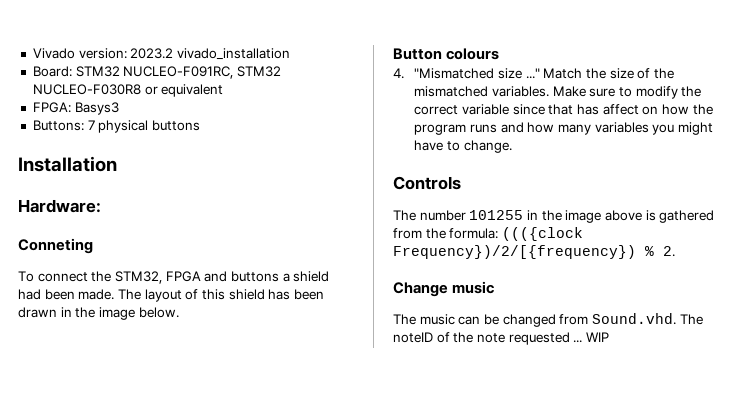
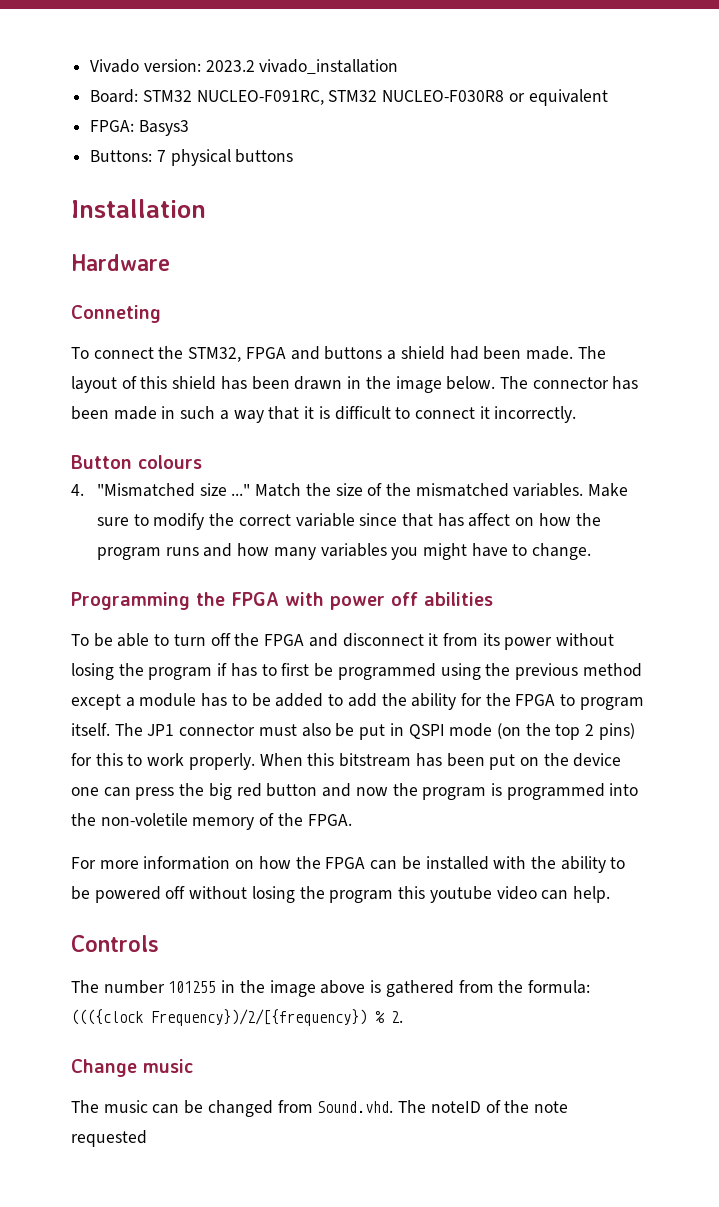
[18,199,101,213] Hardware: -> [71,254,170,271] Hardware
(179, 312) none -> [499,376,639,390] [71,406,577,423] The connector has been made in such a way that it is difficult to connect it incorrectly.
(512, 146) none -> [71,592,493,610] [71,633,615,650] [71,663,642,680] [71,693,644,710] [71,723,635,740] [71,753,622,770] [71,783,639,800] [71,813,352,830] [71,856,626,873] [71,886,610,903] // Programming the FPGA with power off abilities // To be able to turn off the FPGA and disconnect it from its power without losing the program if has to first be programmed using the previous method except a module has to be added to add the ability for the FPGA to program itself. The JP1 connector must also be put in QSPI mode (on the top 2 pins) for this to work properly. When this bitstream has been put on the device one can press the big red button and now the program is programmed into the non-voletile memory of the FPGA. // For more information on how the FPGA can be installed with the ability to be powered off without losing the program this youtube video can help.
[573,332,609,343] ... WIP -> (147, 1138) none

